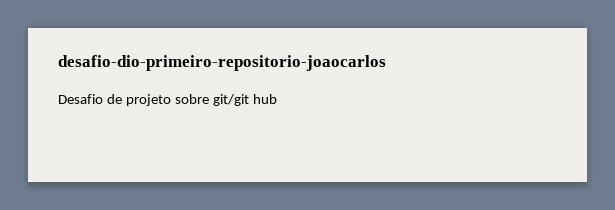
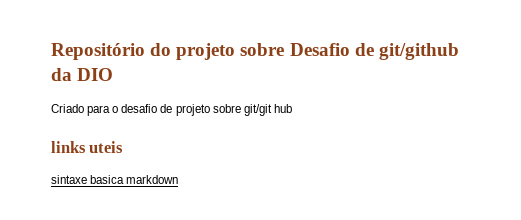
[58,55,386,71] [58,94,103,104] desafio-dio-primeiro-repositorio-joaocarlos // Desafio -> [51,43,459,60] [51,68,114,81] [51,104,158,116] Repositório do projeto sobre Desafio de git/github da DIO // Criado para o desafio
(277, 99) none -> [51,141,124,153] [51,175,179,184] // links uteis // sintaxe basica markdown

